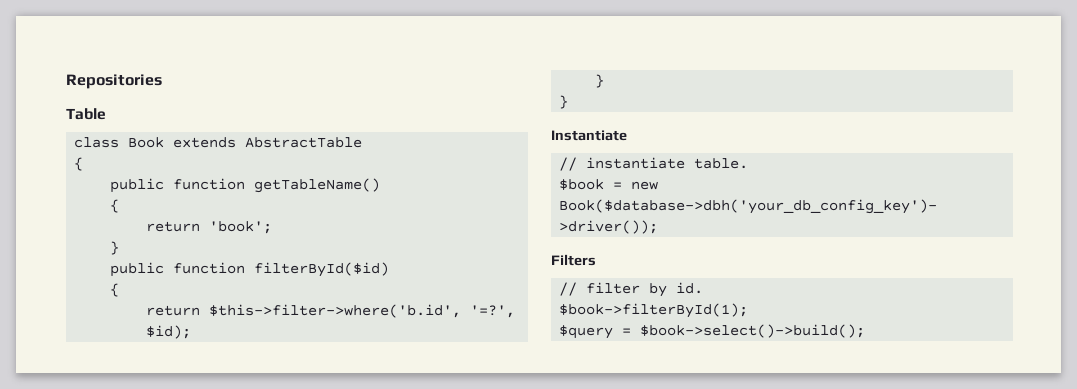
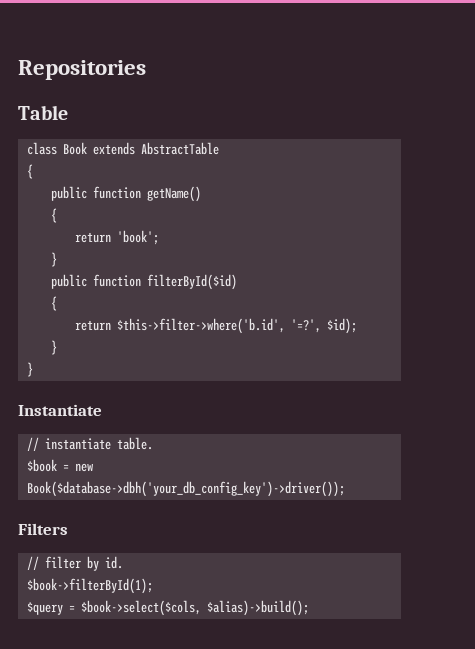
[254,178,381,193] getTableName() -> [146,186,201,202] getName()
[640,324,866,338] $book->select()->build(); -> [80,600,309,616] $book->select($cols, $alias)->build();

